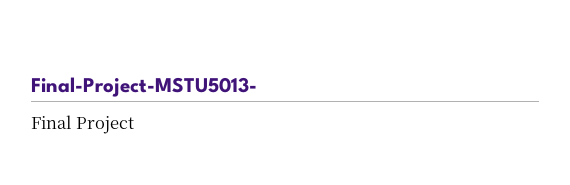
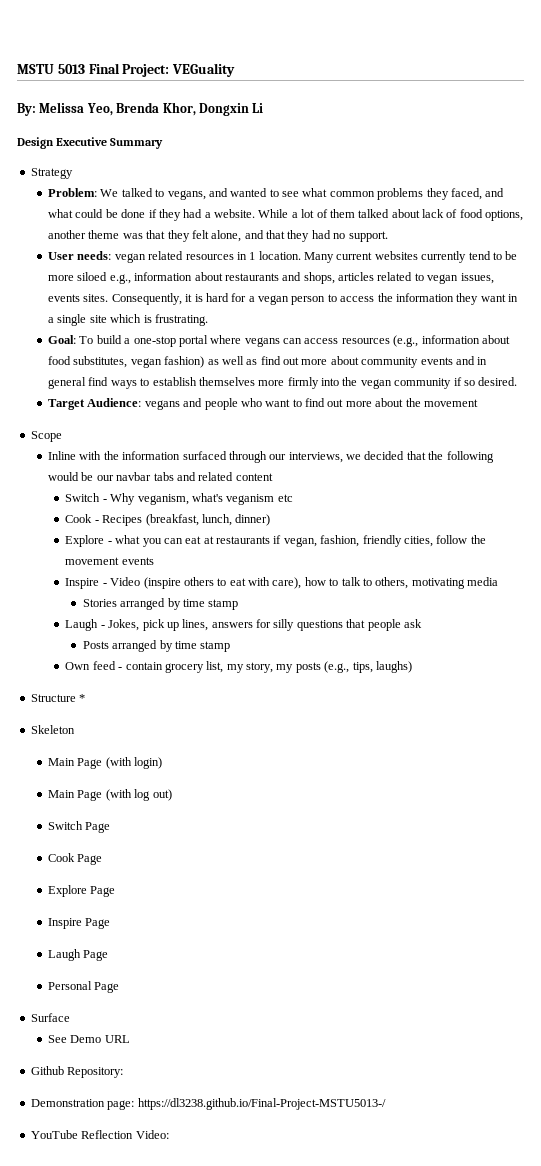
[31,77,257,97] [31,115,135,134] Final-Project-MSTU5013- // Final Project -> [17,63,236,77] [17,102,264,116] [17,137,164,149] [30,168,73,179] [48,188,505,200] [48,209,524,221] [48,230,388,242] [48,251,518,263] [48,272,494,284] [48,293,519,305] [48,314,208,326] [48,335,510,347] [48,356,488,368] [48,377,518,389] [48,398,478,410] [30,431,62,442] [48,451,494,463] [48,472,273,481] [65,493,293,505] [65,514,271,526] [65,535,486,547] [65,557,154,565] [65,577,499,589] [82,598,239,610] [65,619,422,631] [82,640,231,652] [65,661,412,673] [30,694,86,702] [30,725,75,734] [48,757,163,769] [48,789,172,801] [48,821,111,833] [48,853,103,865] [48,885,116,897] [48,918,111,929] [48,949,109,961] [48,981,120,993] [30,1013,70,1022] [48,1035,130,1043] [30,1066,124,1078] [30,1098,386,1110] [30,1130,169,1139] MSTU 5013 Final Project: VEGuality // By: Melissa Yeo, Brenda Khor, Dongxin Li // Design Executive Summary // Strategy // Problem: We talked to vegans, and wanted to see what common problems they faced, and what could be done if they had a website. While a lot of them talked about lack of food options, another theme was that they felt alone, and that they had no support. // User needs: vegan related resources in 1 location. Many current websites currently tend to be more siloed e.g., information about restaurants and shops, articles related to vegan issues, events sites. Consequently, it is hard for a vegan person to access the information they want in a single site which is frustrating. // Goal: To build a one-stop portal where vegans can access resources (e.g., information about food substitutes, vegan fashion) as well as find out more about community events and in general find ways to establish themselves more firmly into the vegan community if so desired. // Target Audience: vegans and people who want to find out more about the movement // Scope // Inline with the information surfaced through our interviews, we decided that the following would be our navbar tabs and related content // Switch - Why veganism, what's veganism etc // Cook - Recipes (breakfast, lunch, dinner) // Explore - what you can eat at restaurants if vegan, fashion, friendly cities, follow the movement events // Inspire - Video (inspire others to eat with care), how to talk to others, motivating media // Stories arranged by time stamp // Laugh - Jokes, pick up lines, answers for silly questions that people ask // Posts arranged by time stamp // Own feed - contain grocery list, my story, my posts (e.g., tips, laughs) // Structure * // Skeleton // Main Page (with login) // Main Page (with log out) // Switch Page // Cook Page // Explore Page // Inspire Page // Laugh Page // Personal Page // Surface // See Demo URL // Github Repository: // Demonstration page: https://dl3238.github.io/Final-Project-MSTU5013-/ // YouTube Reflection Video:

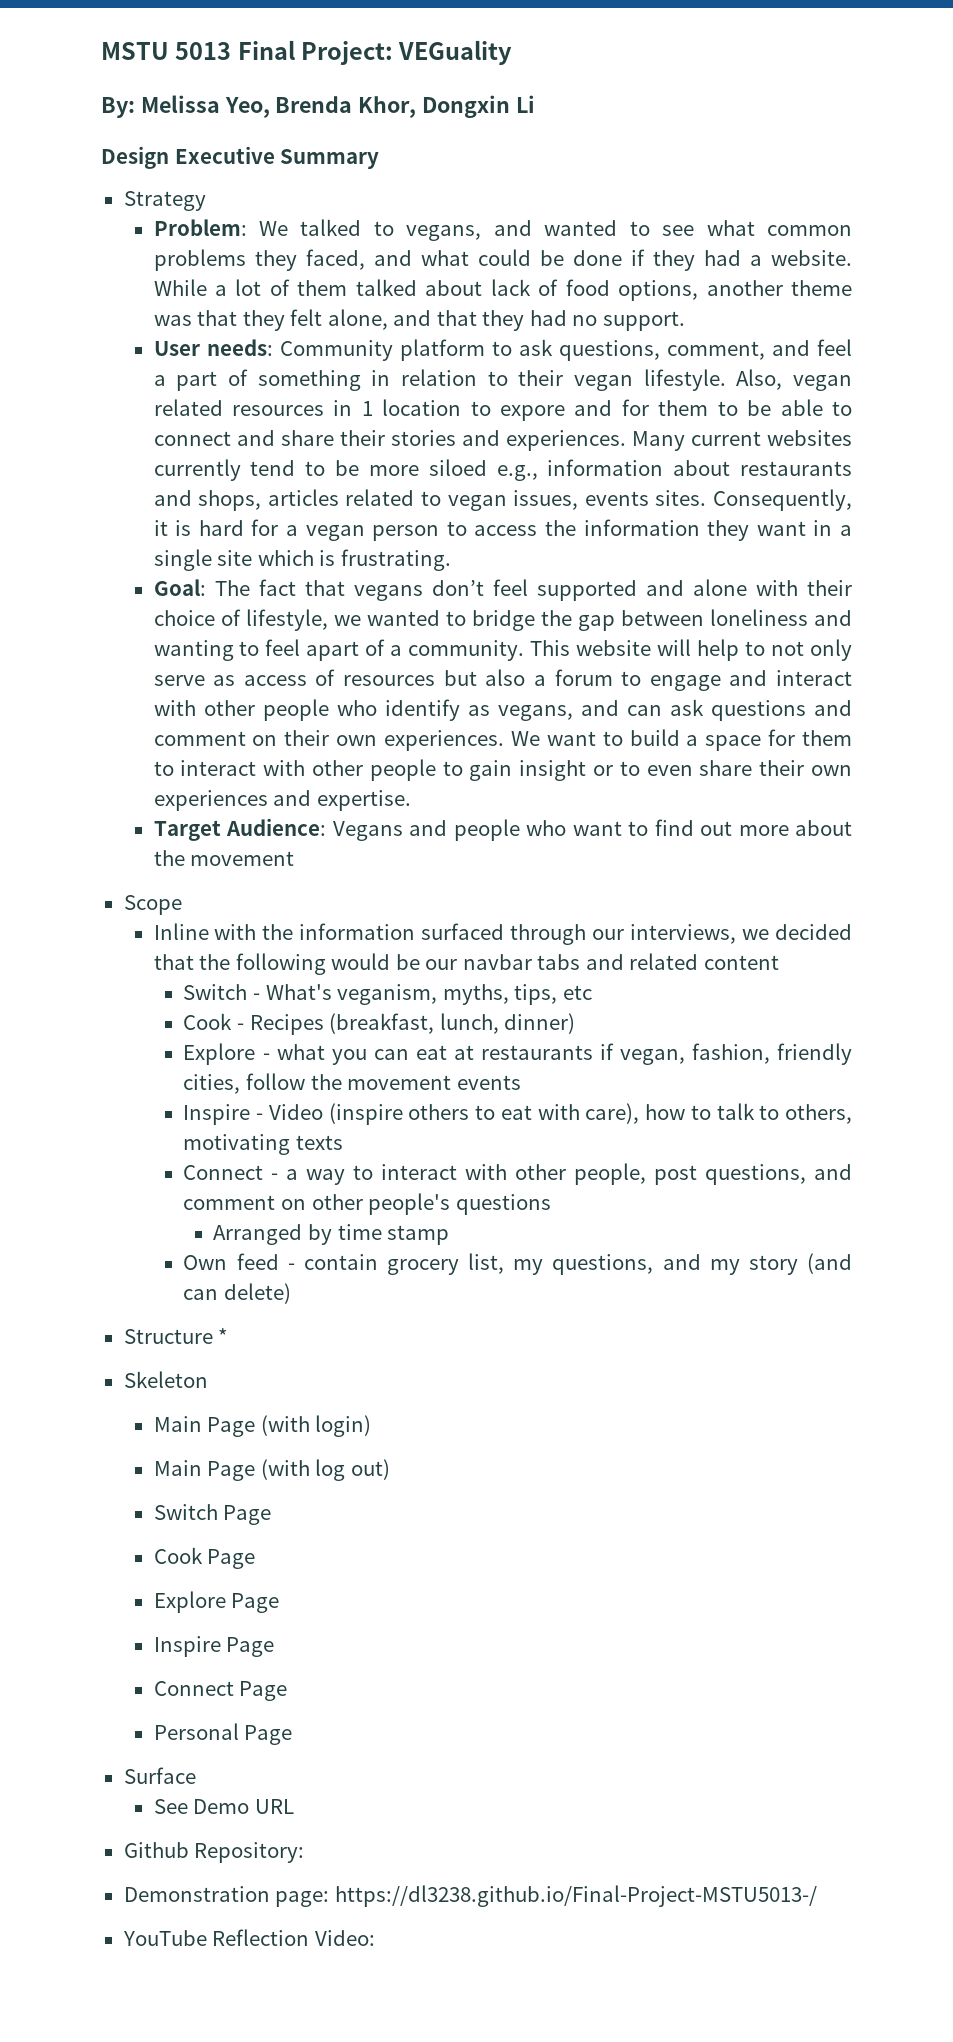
(112, 255) none -> [279,339,853,361] [153,369,783,391] Community platform to ask questions, comment, and feel a part of something in relation to their vegan lifestyle. Also,
[258,251,301,260] location. -> [382,399,852,421] [153,430,626,451] location to expore and for them to be able to connect and share their stories and experiences.
[79,335,510,347] [48,356,488,368] [48,377,518,389] To build a one-stop portal where vegans can access resources (e.g., information about food substitutes, vegan fashion) as well as find out more about community events and in general find ways to establish themselves more firmly into the vegan community if so desired. -> [214,579,852,601] [153,609,852,631] [153,639,853,661] [153,669,852,691] [153,699,852,721] [153,729,852,751] [153,759,853,781] [153,790,411,811] The fact that vegans don’t feel supported and alone with their choice of lifestyle, we wanted to bridge the gap between loneliness and wanting to feel apart of a community. This website will help to not only serve as access of resources but also a forum to engage and interact with other people who identify as vegans, and can ask questions and comment on their own experiences. We want to build a space for them to interact with other people to gain insight or to even share their own experiences and expertise.
[144,400,180,410] vegans -> [332,821,403,841] Vegans
[110,493,275,505] Why veganism, what's veganism -> [265,984,558,1005] What's veganism, myths, tips,
[467,577,499,586] [82,598,239,610] [65,619,422,631] [82,640,158,652] media // Stories arranged by time stamp // Laugh - Jokes, pick up lines, answers for silly questions that people ask // Posts arranged -> [296,1135,344,1150] [183,1163,853,1185] [183,1193,551,1215] [213,1224,303,1245] texts // Connect - a way to interact with other people, post questions, and comment on other people's questions // Arranged
[246,661,412,673] story, my posts (e.g., tips, laughs) -> [552,1253,852,1275] [183,1283,292,1304] questions, and my story (and can delete)
[48,949,82,961] Laugh -> [153,1681,234,1696] Connect

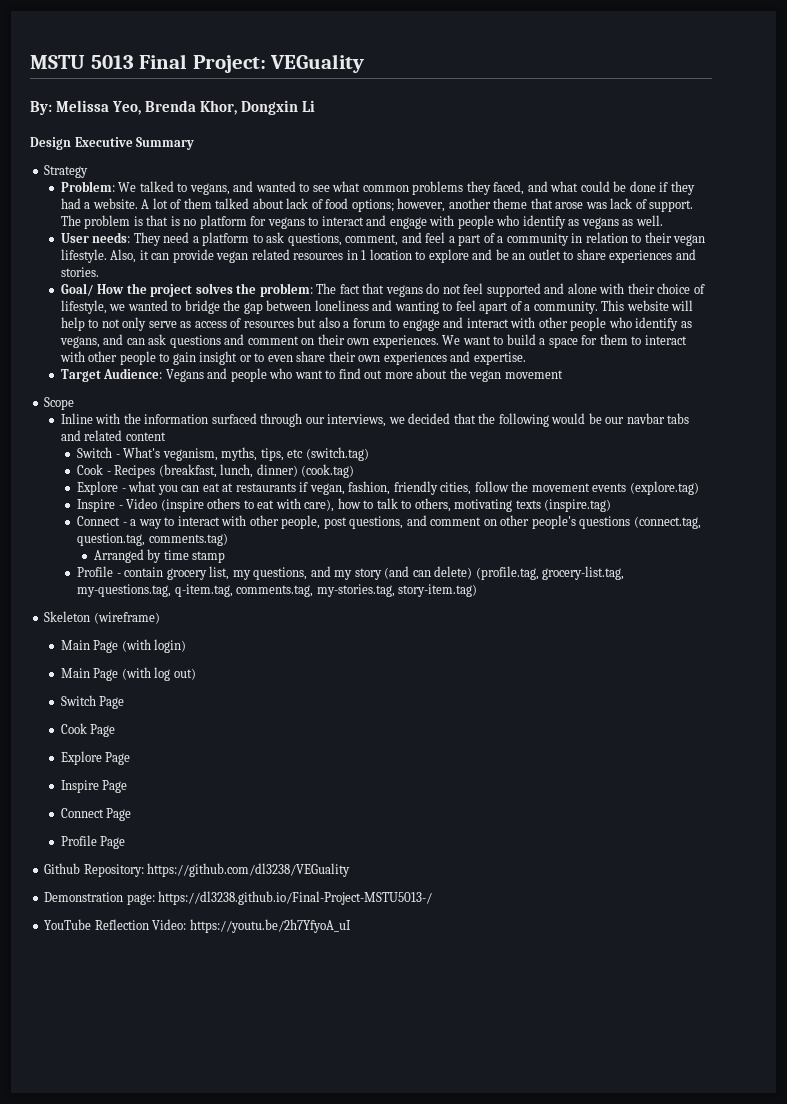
[153,279,227,296] While a -> [141,199,150,209] A
[618,280,852,301] [153,309,685,331] options, another theme was that they felt alone, and that they had no support. -> [351,198,694,212] [60,215,663,229] options; however, another theme that arose was lack of support. The problem is that is no platform for vegans to interact and engage with people who identify as vegans as well.
[279,340,393,361] Community -> [133,232,199,246] They need a
[257,370,361,391] something -> [497,233,569,246] a community
(783, 379) none -> [139,249,214,263] it can provide
[500,399,852,421] [153,430,853,451] [153,459,852,481] [153,489,852,511] [153,519,852,541] [153,549,451,571] [153,579,206,596] expore and for them to be able to connect and share their stories and experiences. Many current websites currently tend to be more siloed e.g., information about restaurants and shops, articles related to vegan issues, events sites. Consequently, it is hard for a vegan person to access the information they want in a single site which is frustrating. // Goal: -> [428,249,696,263] [60,267,99,277] [60,283,313,297] explore and be an outlet to share experiences and stories. // Goal/ How the project solves the problem:
[431,580,484,596] don’t -> [426,283,461,294] do not
(185, 858) none -> [469,370,502,382] vegan
(592, 992) none -> [305,447,369,461] (switch.tag)
(576, 1023) none -> [301,464,355,478] (cook.tag)
(521, 1082) none -> [629,481,699,495] (explore.tag)
(344, 1142) none -> [544,499,612,512] (inspire.tag)
(551, 1204) none -> [633,516,701,529] [77,533,228,546] (connect.tag, question.tag, comments.tag)
[183,1253,279,1270] Own feed -> [77,566,114,577] Profile
[123,1328,229,1344] // Structure * -> [475,566,625,580] [77,584,478,597] (profile.tag, grocery-list.tag, my-questions.tag, q-item.tag, comments.tag, my-stories.tag, story-item.tag)
(208, 1379) none -> [93,612,160,624] (wireframe)
[153,1723,293,1745] [123,1767,196,1784] [153,1799,294,1814] Personal Page // Surface // See Demo URL -> [60,835,126,849] Profile Page
(305, 1852) none -> [147,863,351,877] https://github.com/dl3238/VEGuality
(375, 1938) none -> [189,919,351,933] https://youtu.be/2h7YfyoA_uI

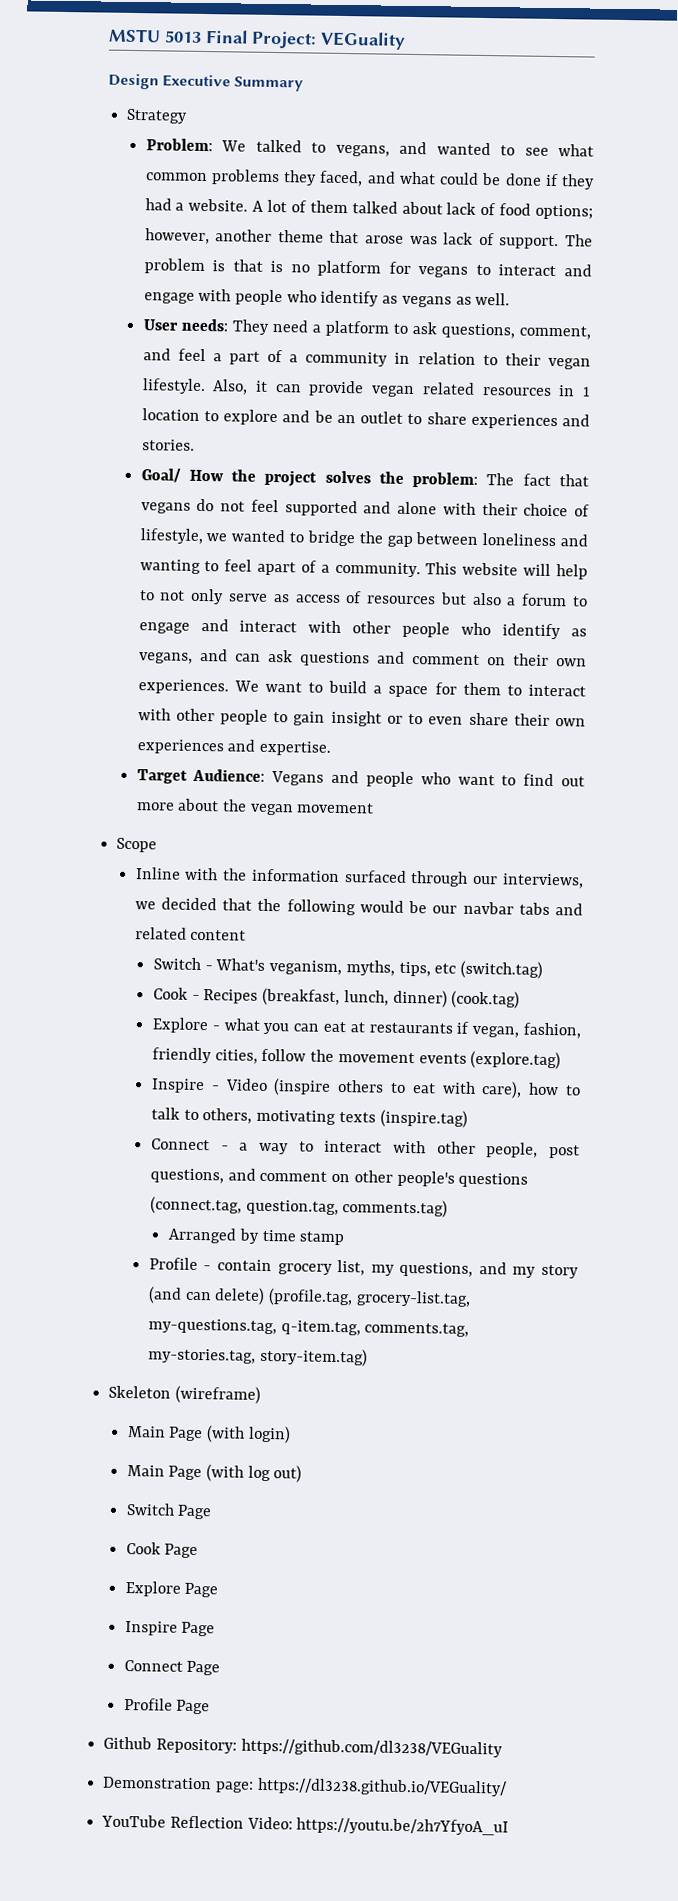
[30,100,316,115] // By: Melissa Yeo, Brenda Khor, Dongxin Li -> (406, 40) none
[158,891,433,905] https://dl3238.github.io/Final-Project-MSTU5013-/ -> [256,1777,507,1797] https://dl3238.github.io/VEGuality/

